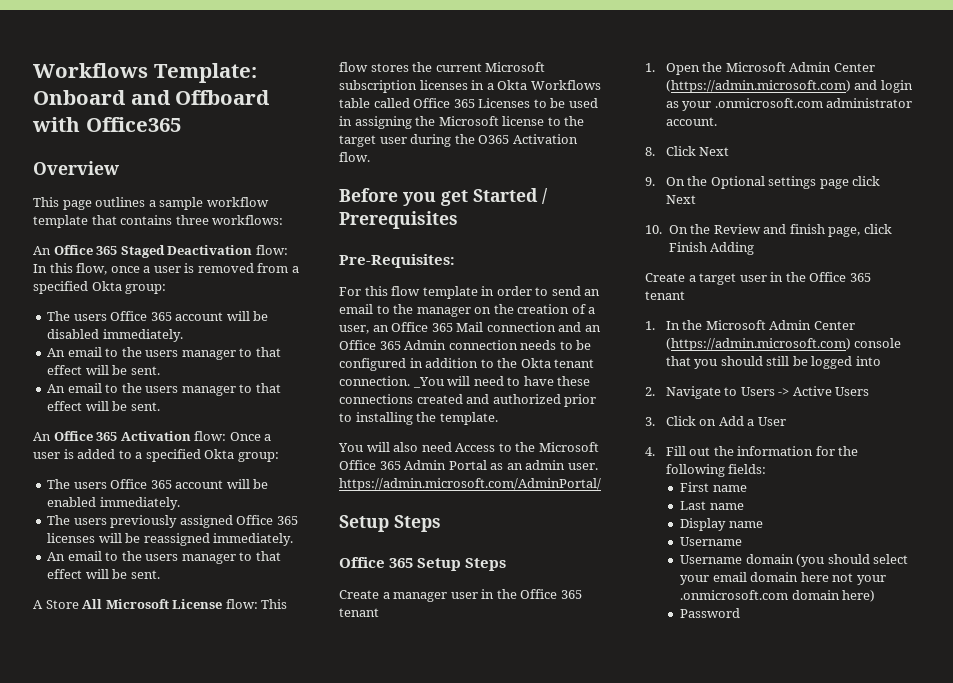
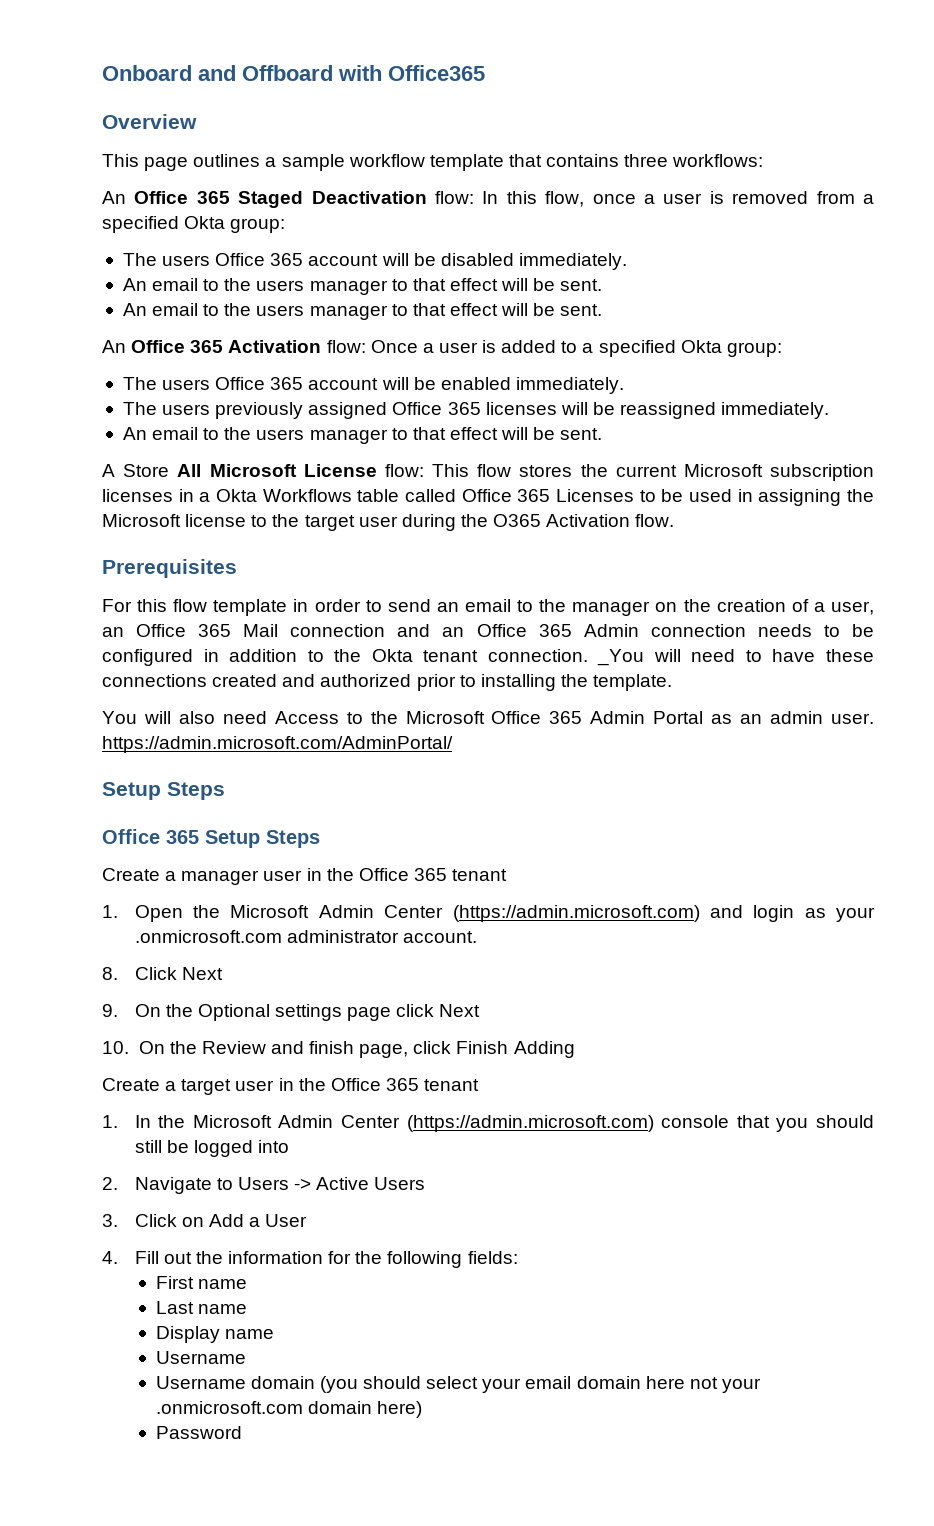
[33,63,257,83] Workflows Template: -> (102, 73) none
[339,188,548,206] Before you get Started / -> (675, 520) none
[339,254,455,268] // Pre-Requisites: -> (237, 568) none

